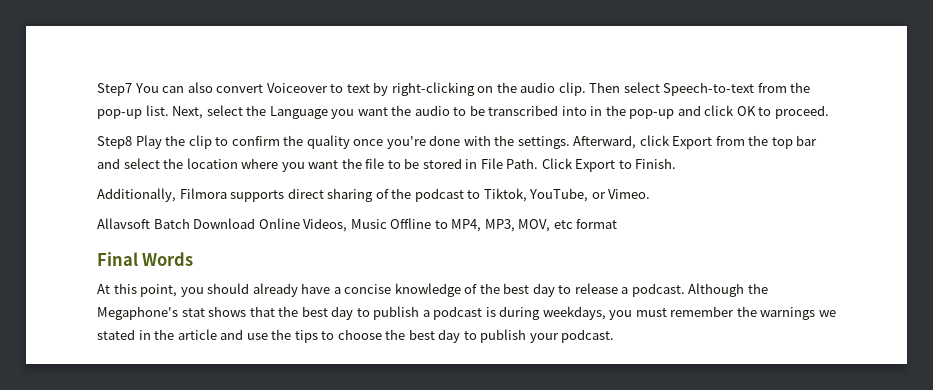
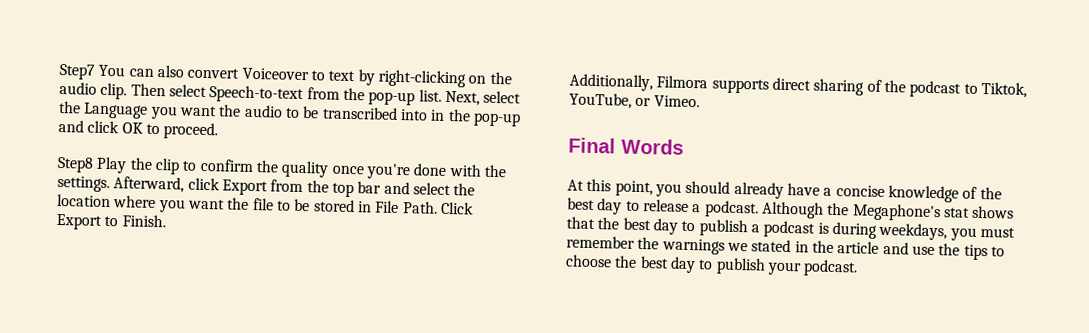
[97,218,618,232] // Allavsoft Batch Download Online Videos, Music Offline to MP4, MP3, MOV, etc format -> (700, 101) none

